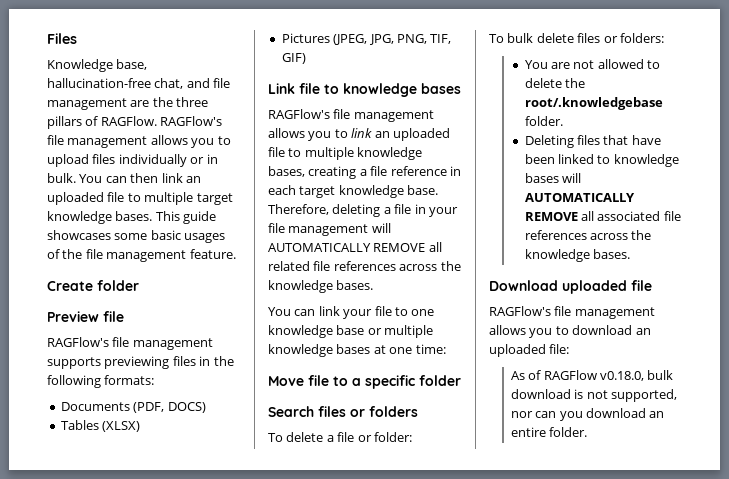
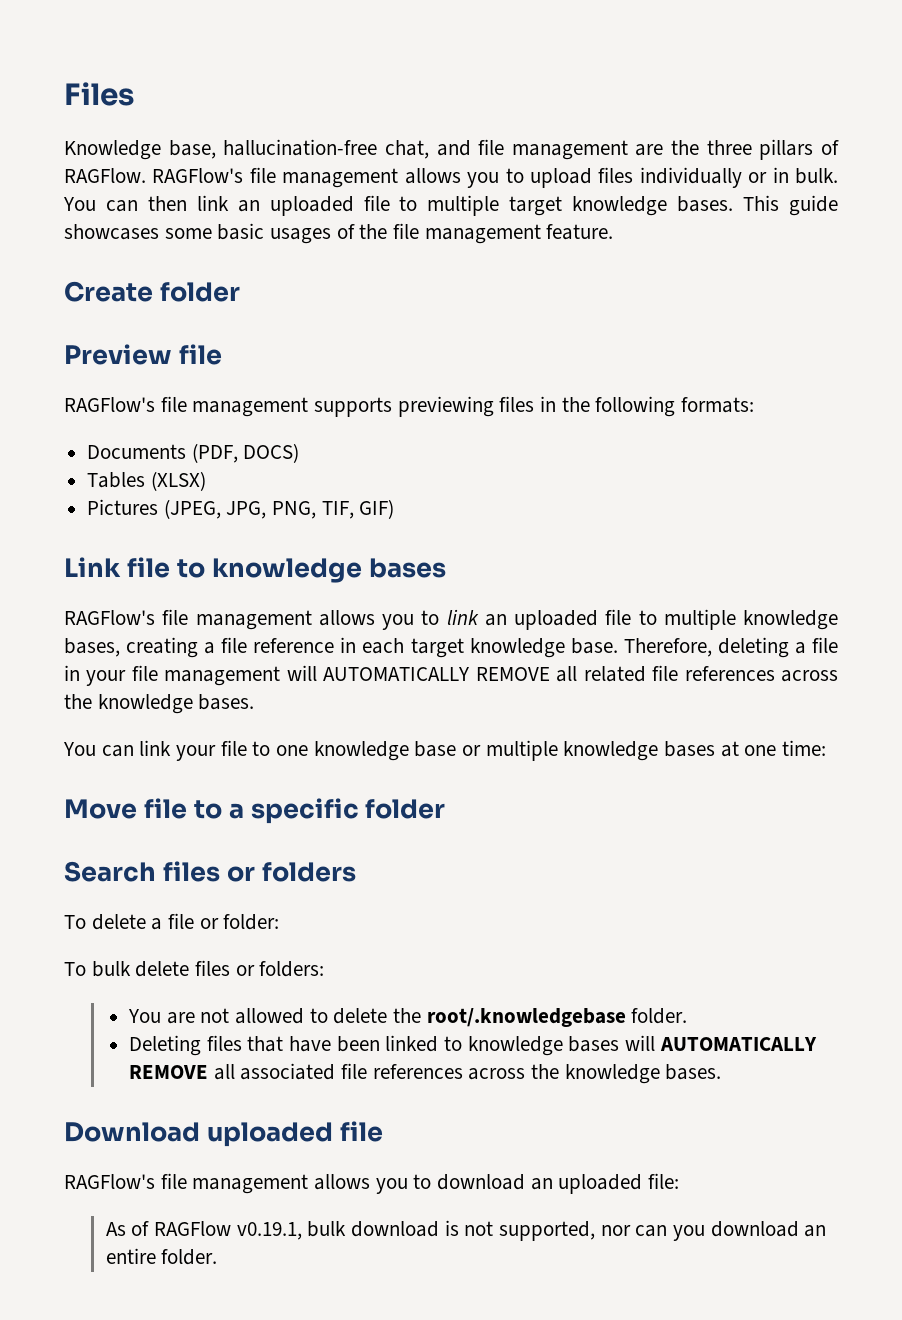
[599,371,644,381] v0.18.0, -> [236,1222,302,1240] v0.19.1,

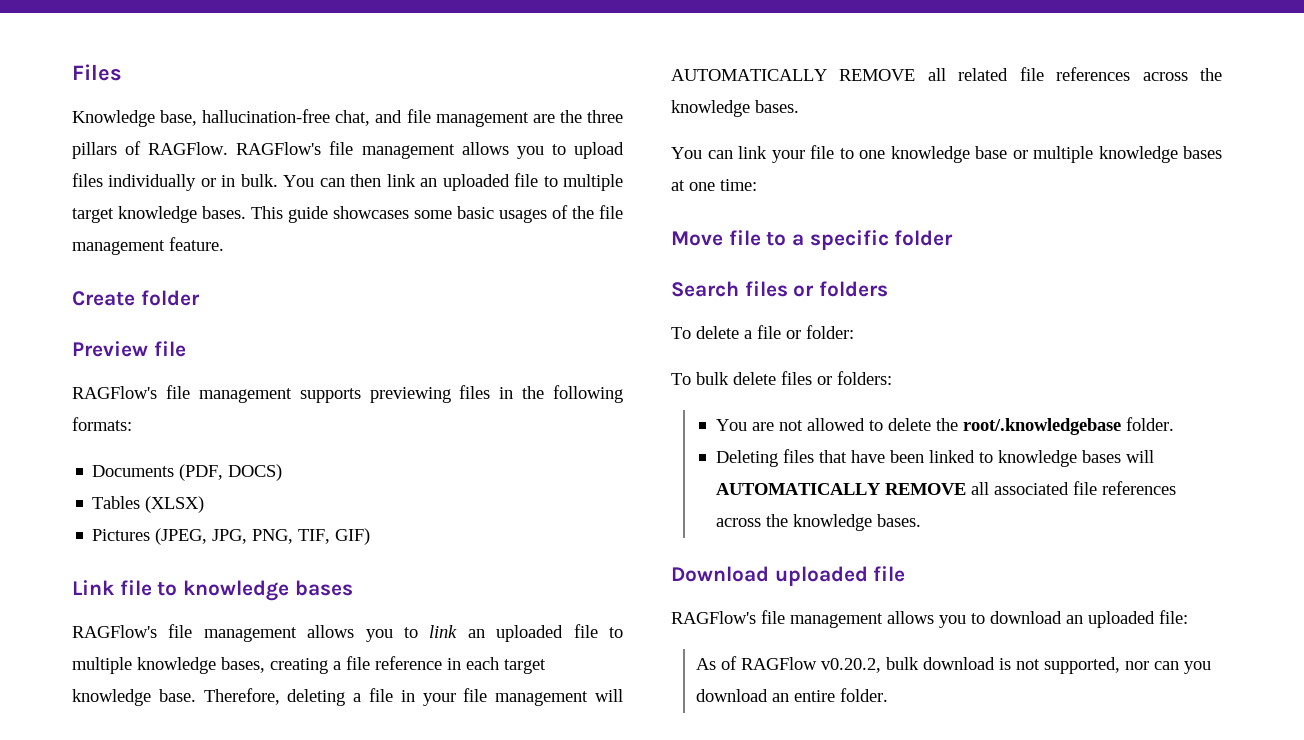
[236,1222,302,1240] v0.19.1, -> [820,658,881,673] v0.20.2,

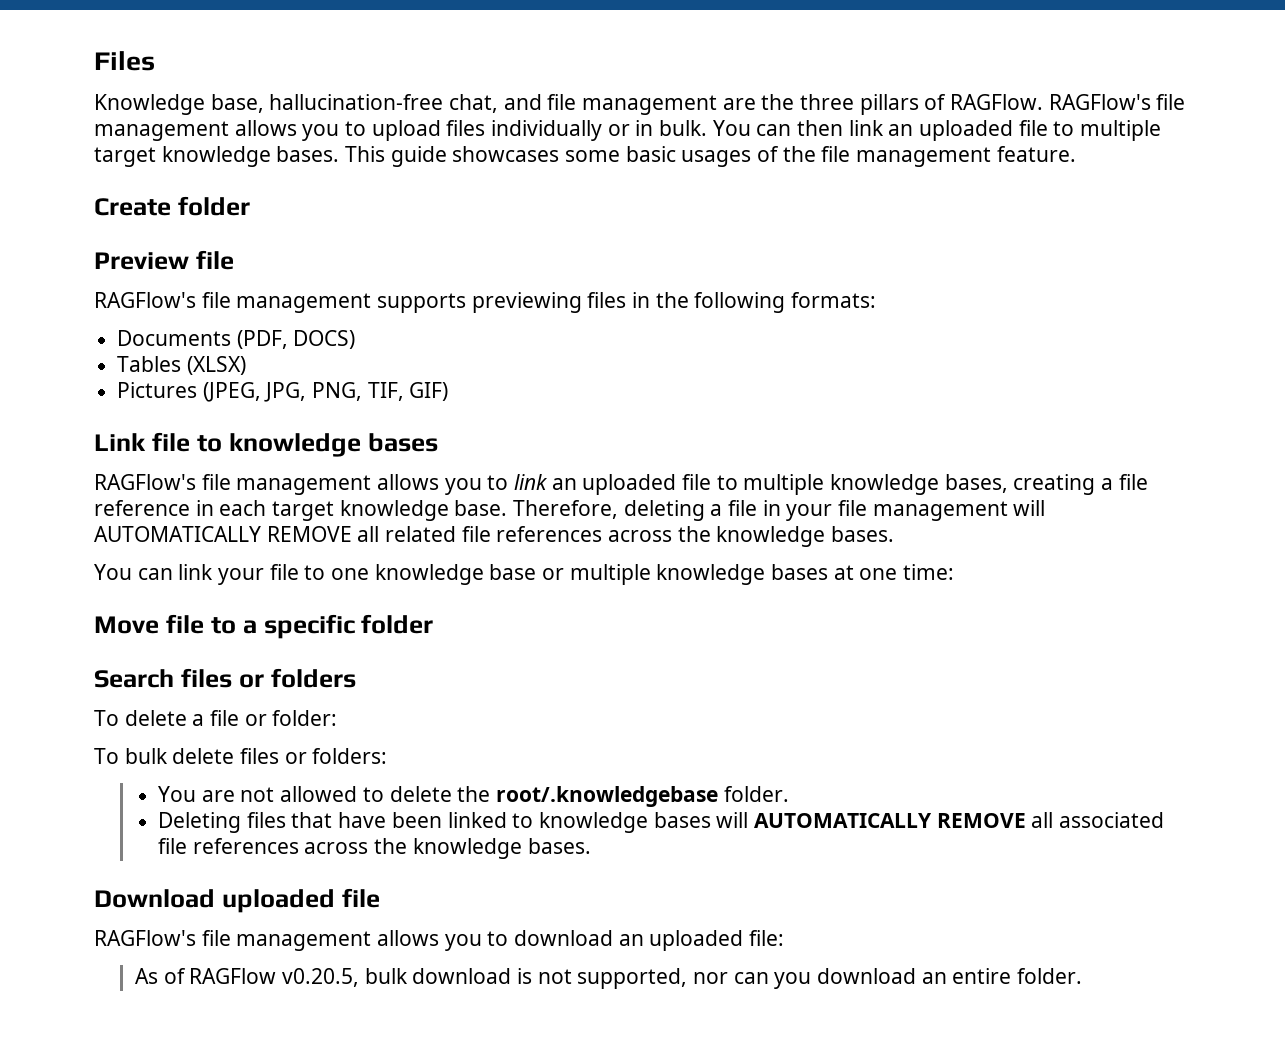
[820,658,881,673] v0.20.2, -> [282,968,360,987] v0.20.5,

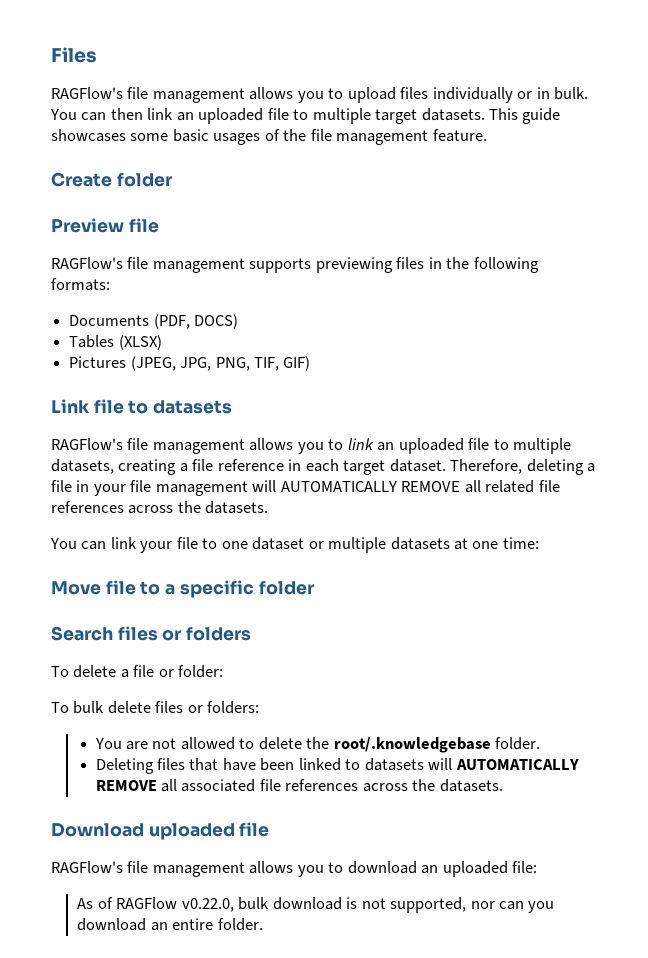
[94,94,1044,115] Knowledge base, hallucination-free chat, and file management are the three pillars of RAGFlow. -> (97, 55) none
[161,146,340,167] knowledge bases. -> [421,108,485,121] datasets.
[228,433,438,457] knowledge bases -> [153,400,233,414] datasets
[830,474,1008,495] knowledge bases, -> [51,459,114,474] datasets,
[339,500,508,521] knowledge base. -> [389,459,446,472] dataset.
[716,526,895,547] knowledge bases. -> [205,501,269,514] datasets.
[374,564,829,585] knowledge base or multiple knowledge bases -> [252,537,450,553] dataset or multiple datasets
[538,812,711,833] knowledge bases -> [364,758,424,771] datasets
[412,838,591,859] knowledge bases. -> [439,779,503,792] datasets.
[282,968,360,987] v0.20.5, -> [181,898,234,912] v0.22.0,

